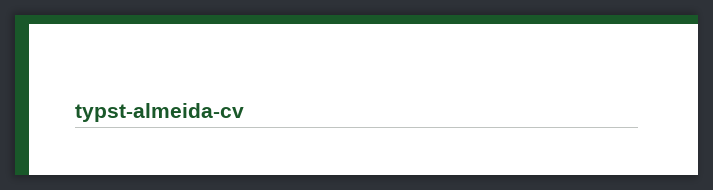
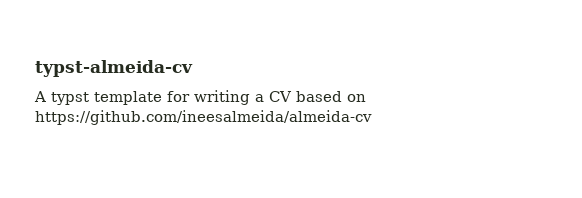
(244, 112) none -> [34,90,366,105] [35,110,372,125] // A typst template for writing a CV based on https://github.com/ineesalmeida/almeida-cv

